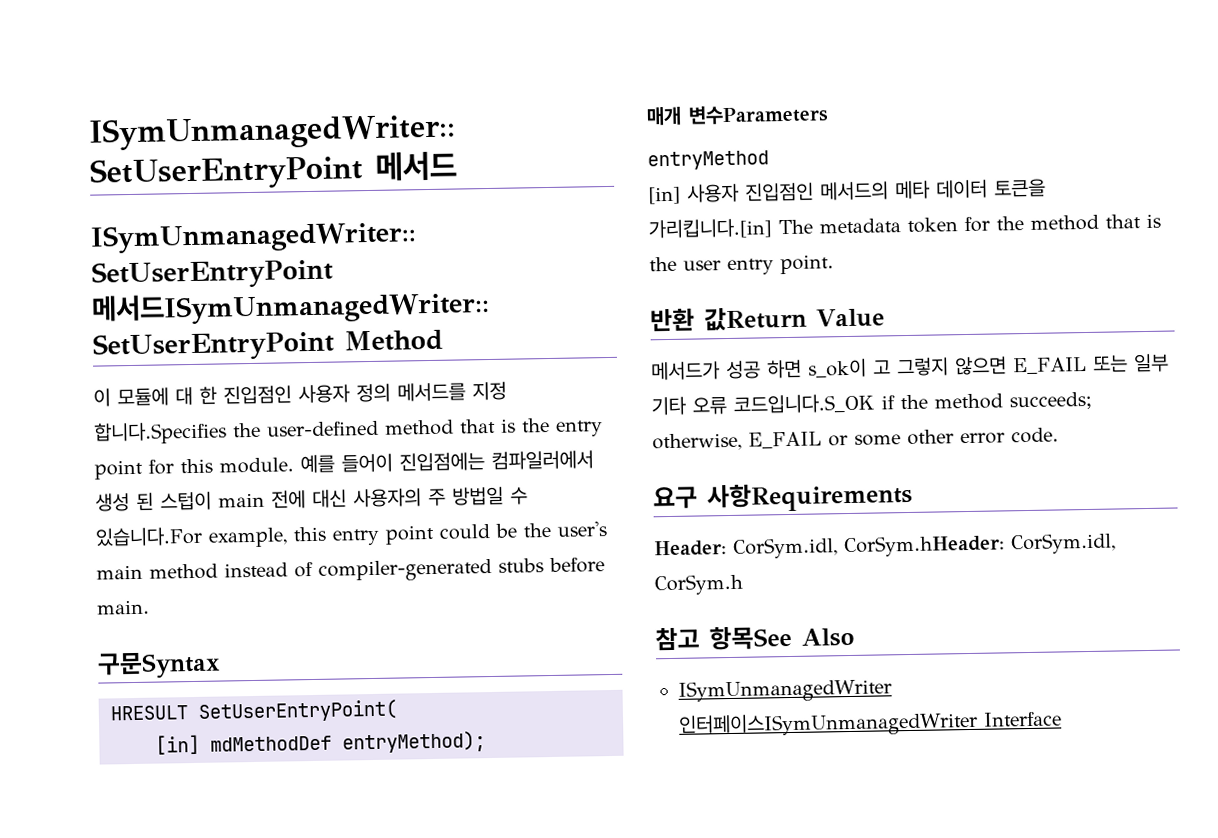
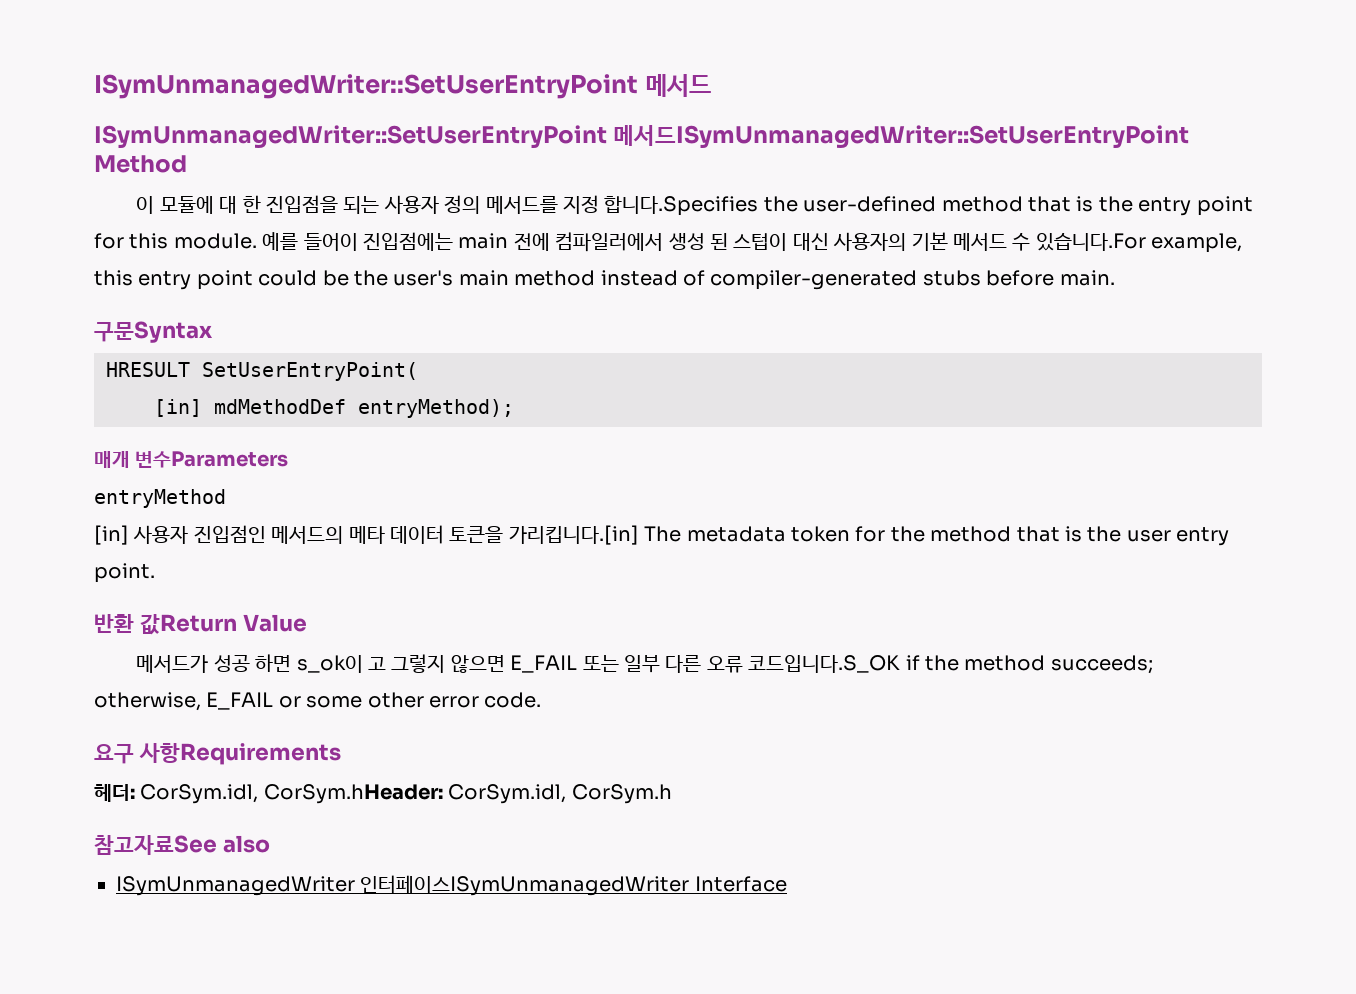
[223,385,292,405] 진입점인 -> [266,195,380,214] 진입점을 되는
(485, 462) none -> [458,233,550,251] main 전에
[218,486,504,509] main 전에 대신 사용자의 주 방법일 -> [792,232,1007,251] 대신 사용자의 기본 메서드
[651,396,687,416] 기타 -> [665,655,702,673] 다른
[654,540,727,557] Header: -> [94,784,135,802] 헤더:
[655,624,854,652] 참고 항목See Also -> [94,835,270,855] 참고자료See also

